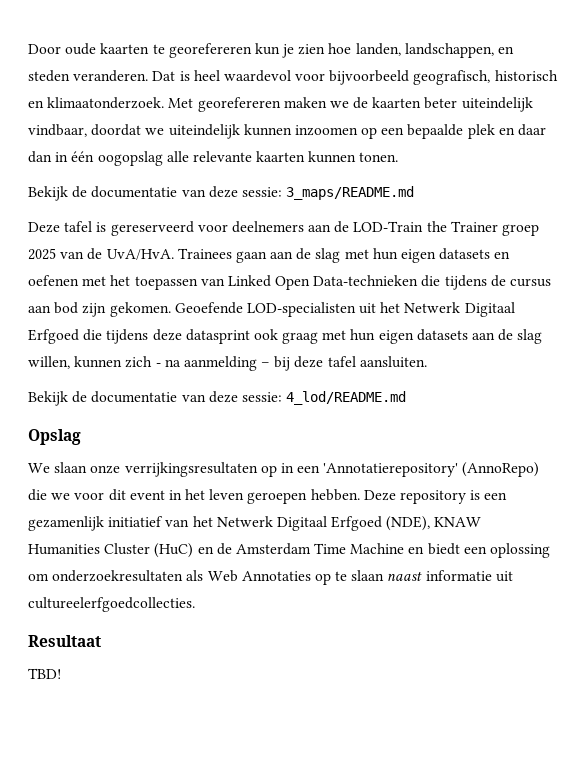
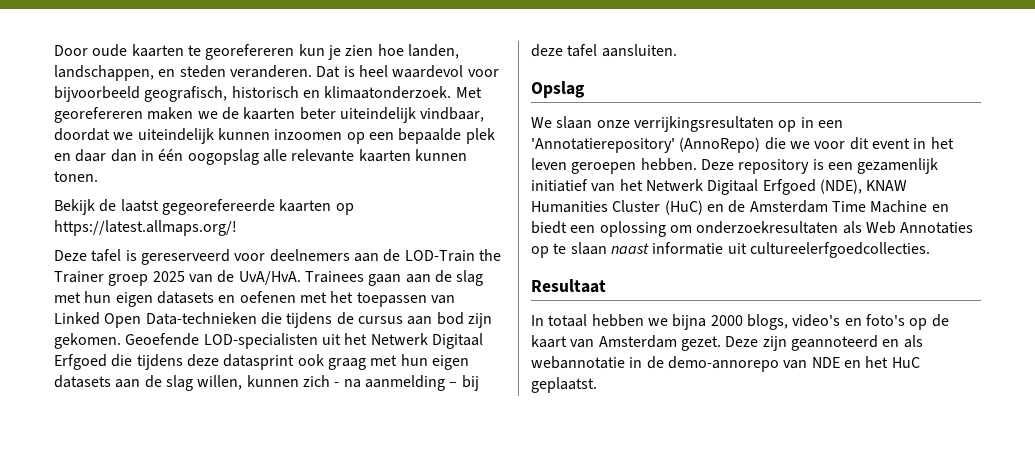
[91,186,415,200] documentatie van deze sessie: 3_maps/README.md -> [120,199,354,215] [54,220,237,236] laatst gegeorefereerde kaarten op https://latest.allmaps.org/!
[28,391,407,406] // Bekijk de documentatie van deze sessie: 4_lod/README.md -> (677, 50) none
[28,668,61,679] TBD! -> [531,314,949,330] [531,335,923,351] [531,356,920,372] [531,377,597,393] In totaal hebben we bijna 2000 blogs, video's en foto's op de kaart van Amsterdam gezet. Deze zijn geannoteerd en als webannotatie in de demo-annorepo van NDE en het HuC geplaatst.

